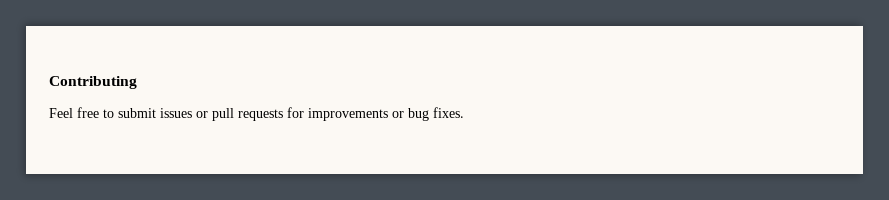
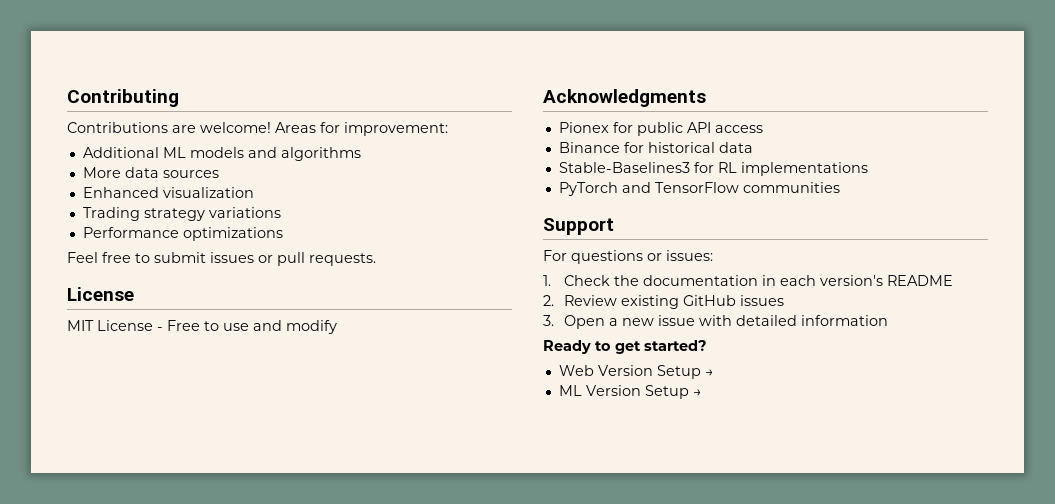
(137, 82) none -> [67,122,448,136] [82,147,361,161] [82,167,219,178] [82,187,254,198] [82,207,281,221] [82,227,283,241] // Contributions are welcome! Areas for improvement: // Additional ML models and algorithms // More data sources // Enhanced visualization // Trading strategy variations // Performance optimizations
[238,107,464,121] requests for improvements or bug fixes. -> [309,253,376,266] [67,287,134,301] [67,320,337,334] [543,89,706,107] [558,122,763,136] [558,142,753,153] [558,162,868,176] [558,182,840,196] [543,218,614,235] [543,250,713,264] [543,275,954,286] [543,295,785,309] [543,315,889,329] [543,340,707,354] [558,365,714,379] [558,385,702,399] requests. // License // MIT License - Free to use and modify // Acknowledgments // Pionex for public API access // Binance for historical data // Stable-Baselines3 for RL implementations // PyTorch and TensorFlow communities // Support // For questions or issues: // 1. Check the documentation in each version's README // 2. Review existing GitHub issues // 3. Open a new issue with detailed information // Ready to get started? // Web Version Setup → // ML Version Setup →

